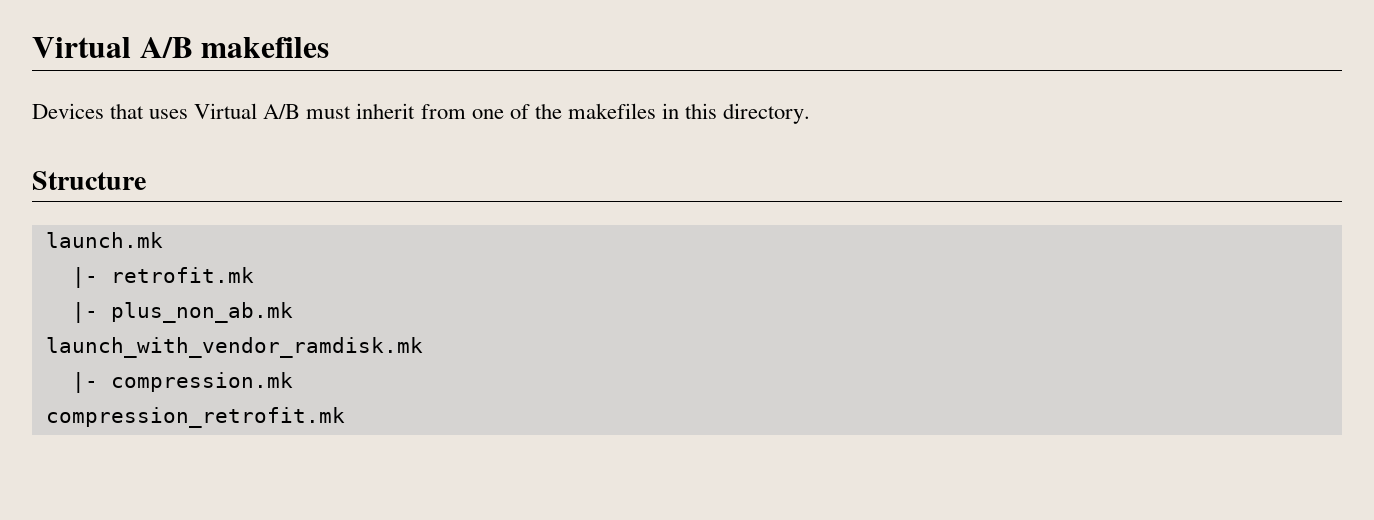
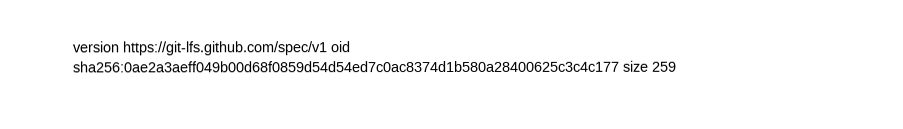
[32,37,330,58] [32,103,811,124] [32,171,146,190] [45,232,163,248] [71,267,254,288] [71,302,293,323] [45,337,423,358] [71,372,293,393] [45,407,345,428] Virtual A/B makefiles // Devices that uses Virtual A/B must inherit from one of the makefiles in this directory. // Structure // launch.mk // |- retrofit.mk // |- plus_non_ab.mk // launch_with_vendor_ramdisk.mk // |- compression.mk // compression_retrofit.mk -> [72,41,350,56] [72,60,677,73] version https://git-lfs.github.com/spec/v1 oid sha256:0ae2a3aeff049b00d68f0859d54d54ed7c0ac8374d1b580a28400625c3c4c177 size 259

